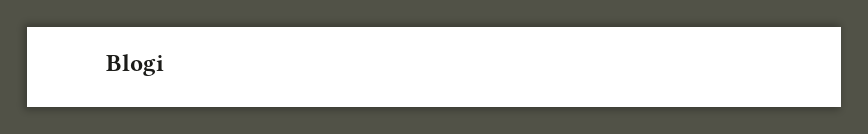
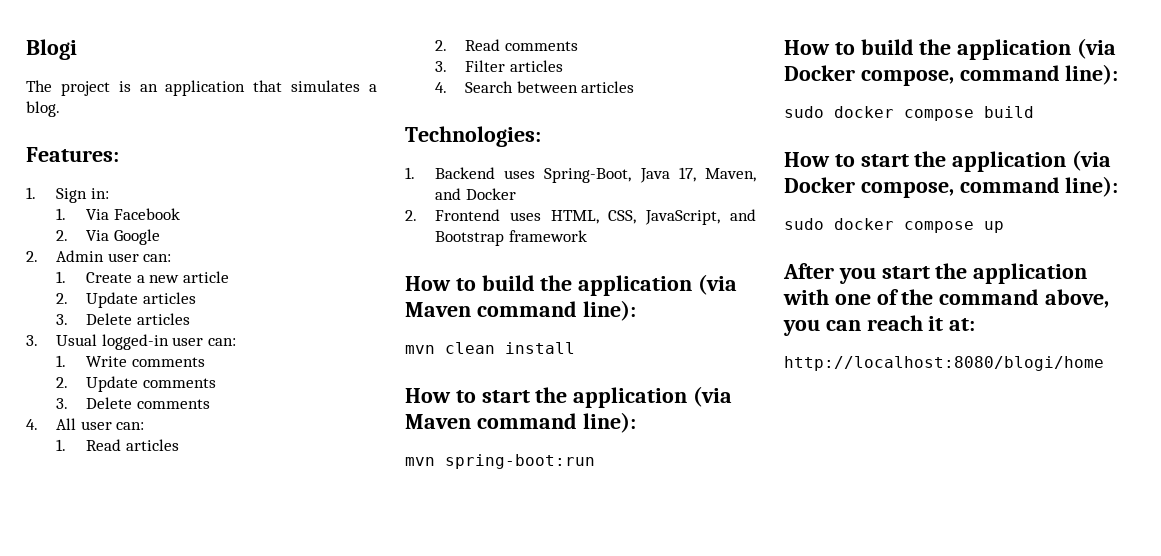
(164, 65) none -> [26,80,377,96] [26,101,60,117] [26,147,119,162] [26,187,109,203] [56,208,180,220] [56,229,160,245] [26,250,172,262] [56,271,229,283] [56,292,196,308] [56,313,190,325] [26,334,236,350] [56,355,205,367] [56,376,216,392] [56,397,210,409] [26,418,145,430] [56,439,179,451] [435,39,578,51] [435,60,563,72] [435,81,635,93] [405,126,541,147] [405,167,756,183] [435,188,516,200] [405,209,756,225] [435,230,587,246] [405,274,738,296] [405,300,636,321] [405,342,575,354] [405,386,733,408] [405,412,636,433] [405,454,595,469] [784,38,1117,60] [784,64,1119,86] [784,106,1034,121] [784,150,1112,172] [784,176,1119,198] [784,218,1004,233] [783,263,1088,284] [783,289,1110,308] [783,315,976,336] [784,356,1104,371] // The project is an application that simulates a blog. // Features: // 1. Sign in: // 1. Via Facebook // 2. Via Google // 2. Admin user can: // 1. Create a new article // 2. Update articles // 3. Delete articles // 3. Usual logged-in user can: // 1. Write comments // 2. Update comments // 3. Delete comments // 4. All user can: // 1. Read articles // 2. Read comments // 3. Filter articles // 4. Search between articles // Technologies: // 1. Backend uses Spring-Boot, Java 17, Maven, and Docker // 2. Frontend uses HTML, CSS, JavaScript, and Bootstrap framework // How to build the application (via Maven command line): // mvn clean install // How to start the application (via Maven command line): // mvn spring-boot:run // How to build the application (via Docker compose, command line): // sudo docker compose build // How to start the application (via Docker compose, command line): // sudo docker compose up // After you start the application with one of the command above, you can reach it at: // http://localhost:8080/blogi/home

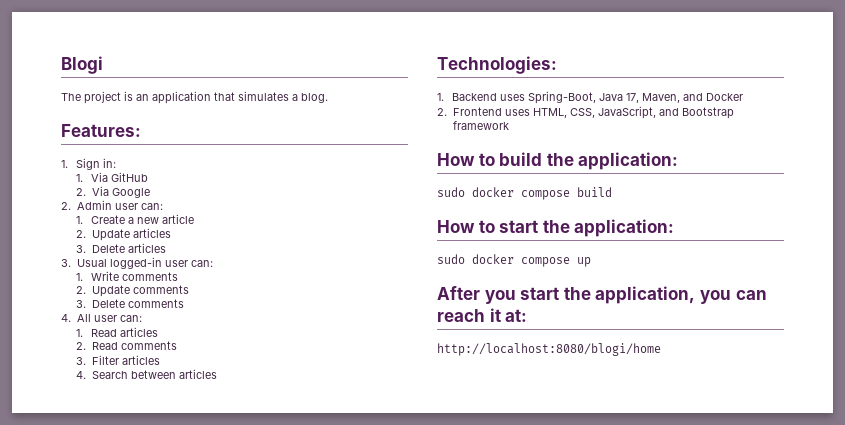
[113,208,180,220] Facebook -> [110,172,148,182] GitHub
[578,274,738,296] [405,300,636,321] [405,342,575,354] [405,386,733,408] [405,412,636,433] [405,454,595,469] [784,38,1117,60] [784,64,1119,86] application (via Maven command line): // mvn clean install // How to start the application (via Maven command line): // mvn spring-boot:run // How to build the application (via Docker compose, command line): -> [578,152,679,170] application:
[952,150,1112,172] [784,176,1119,198] application (via Docker compose, command line): -> [574,219,675,237] application:
[973,263,1088,284] [783,289,1110,308] application with one of the command above, -> [595,286,696,304] application,

